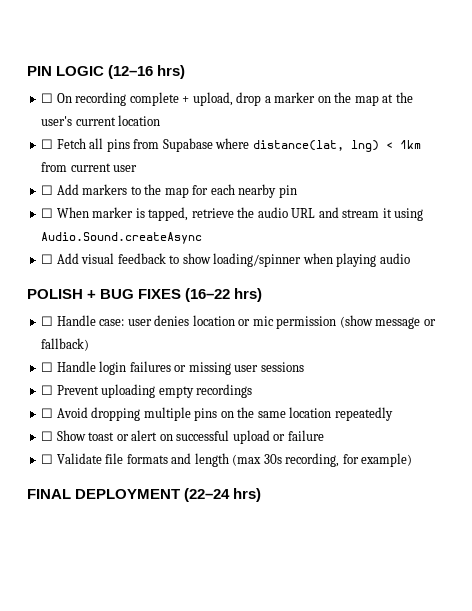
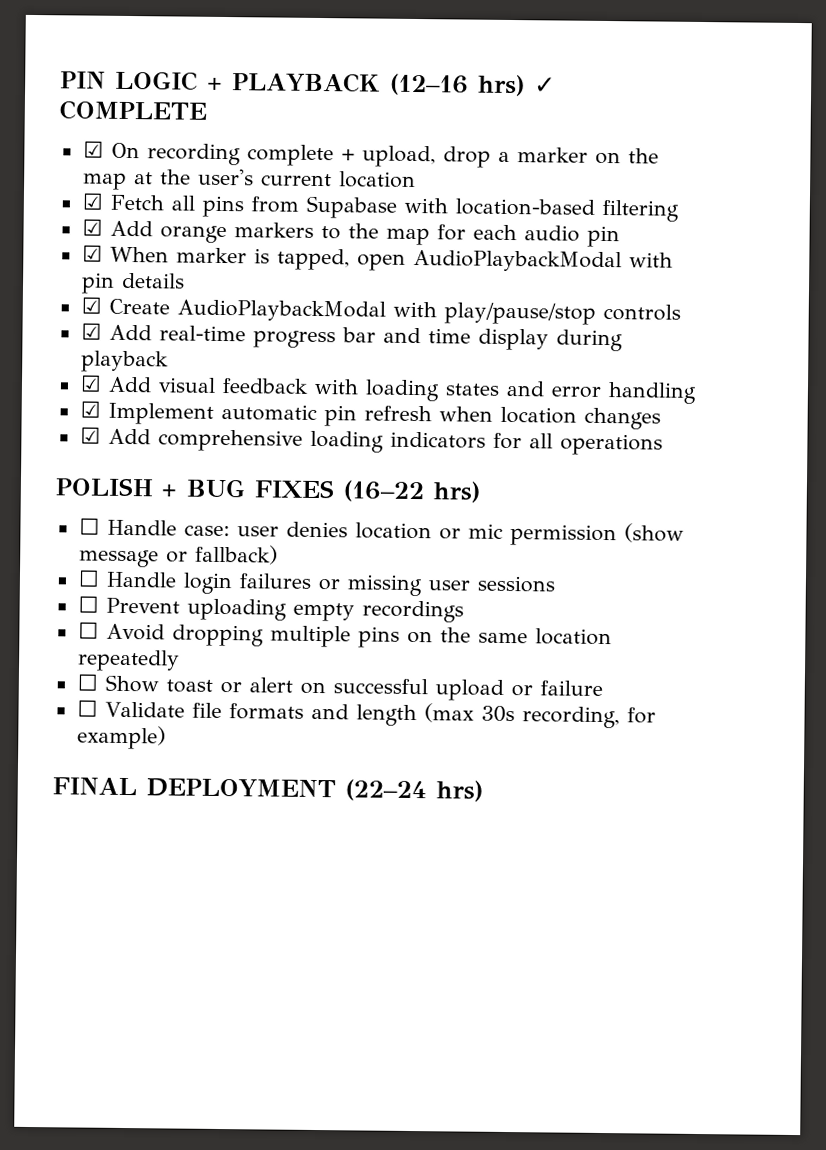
(105, 71) none -> [207,72,381,93] + PLAYBACK
[41,93,54,103] // ☐ -> [533,77,556,94] [59,100,207,121] [82,140,104,158] ✓ COMPLETE // ☑
[41,139,54,149] ☐ -> [81,192,103,210] ☑
[215,138,421,152] [41,162,138,172] [41,184,79,195] where distance(lat, lng) < 1km from current user // ☐ Add -> [403,197,679,222] [81,218,227,244] with location-based filtering // ☑ Add orange
[238,184,277,198] nearby -> [523,225,580,242] audio
[41,208,54,218] ☐ -> [81,244,103,262] ☑
[191,207,424,221] [41,232,203,244] [41,253,410,267] retrieve the audio URL and stream it using Audio.Sound.createAsync // ☐ Add visual feedback to show loading/spinner when playing audio -> [356,249,673,273] [80,272,185,294] [80,296,681,325] [80,322,623,352] [80,350,169,373] [79,374,697,404] [79,400,661,430] [79,426,663,456] open AudioPlaybackModal with pin details // ☑ Create AudioPlaybackModal with play/pause/stop controls // ☑ Add real-time progress bar and time display during playback // ☑ Add visual feedback with loading states and error handling // ☑ Implement automatic pin refresh when location changes // ☑ Add comprehensive loading indicators for all operations

